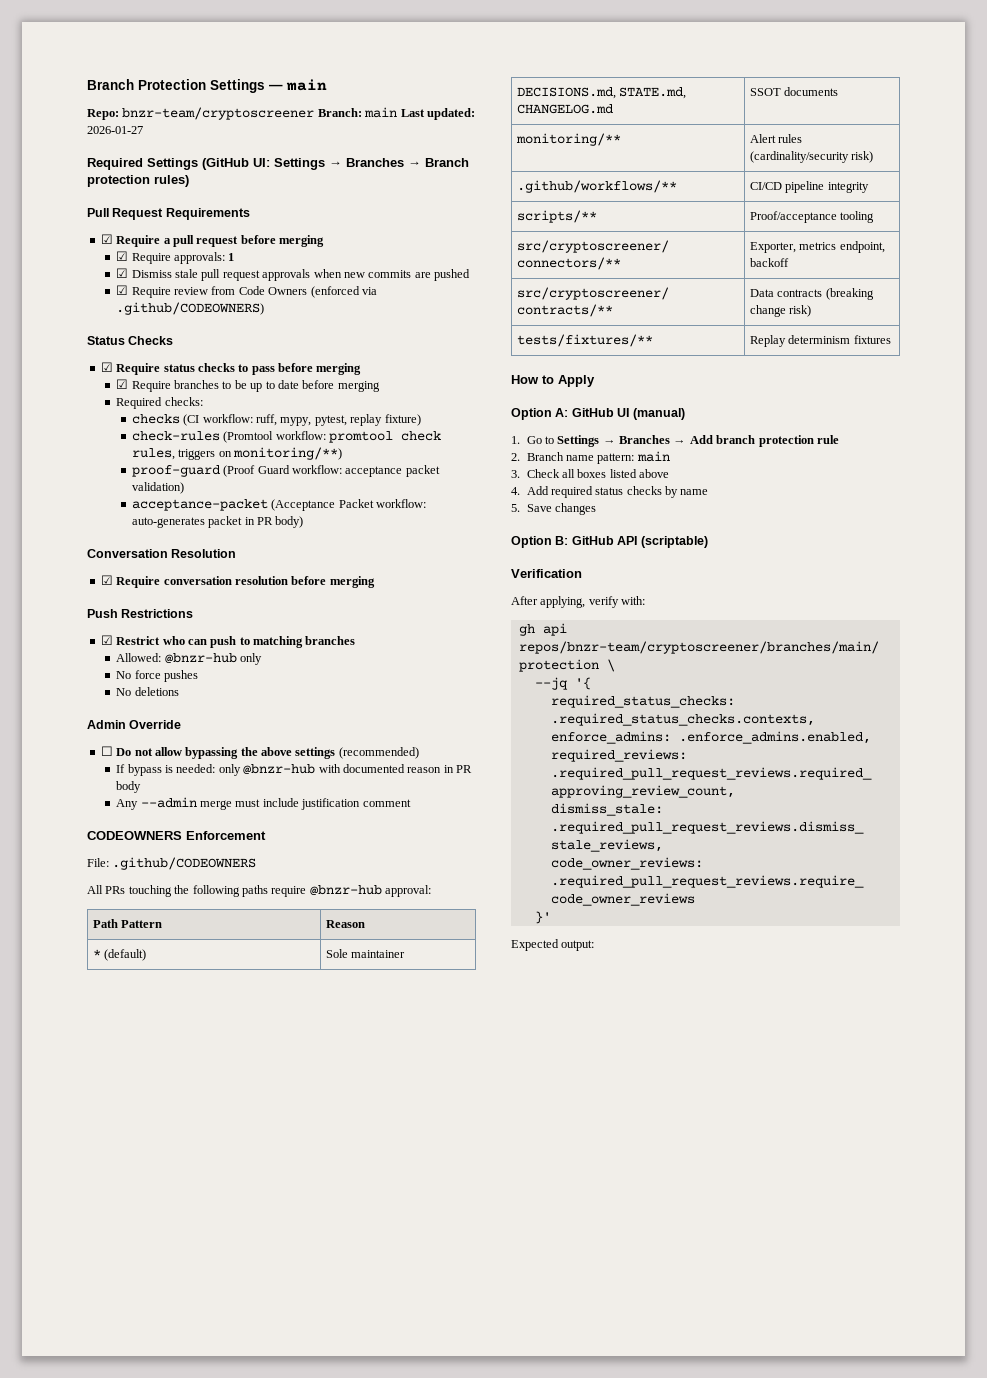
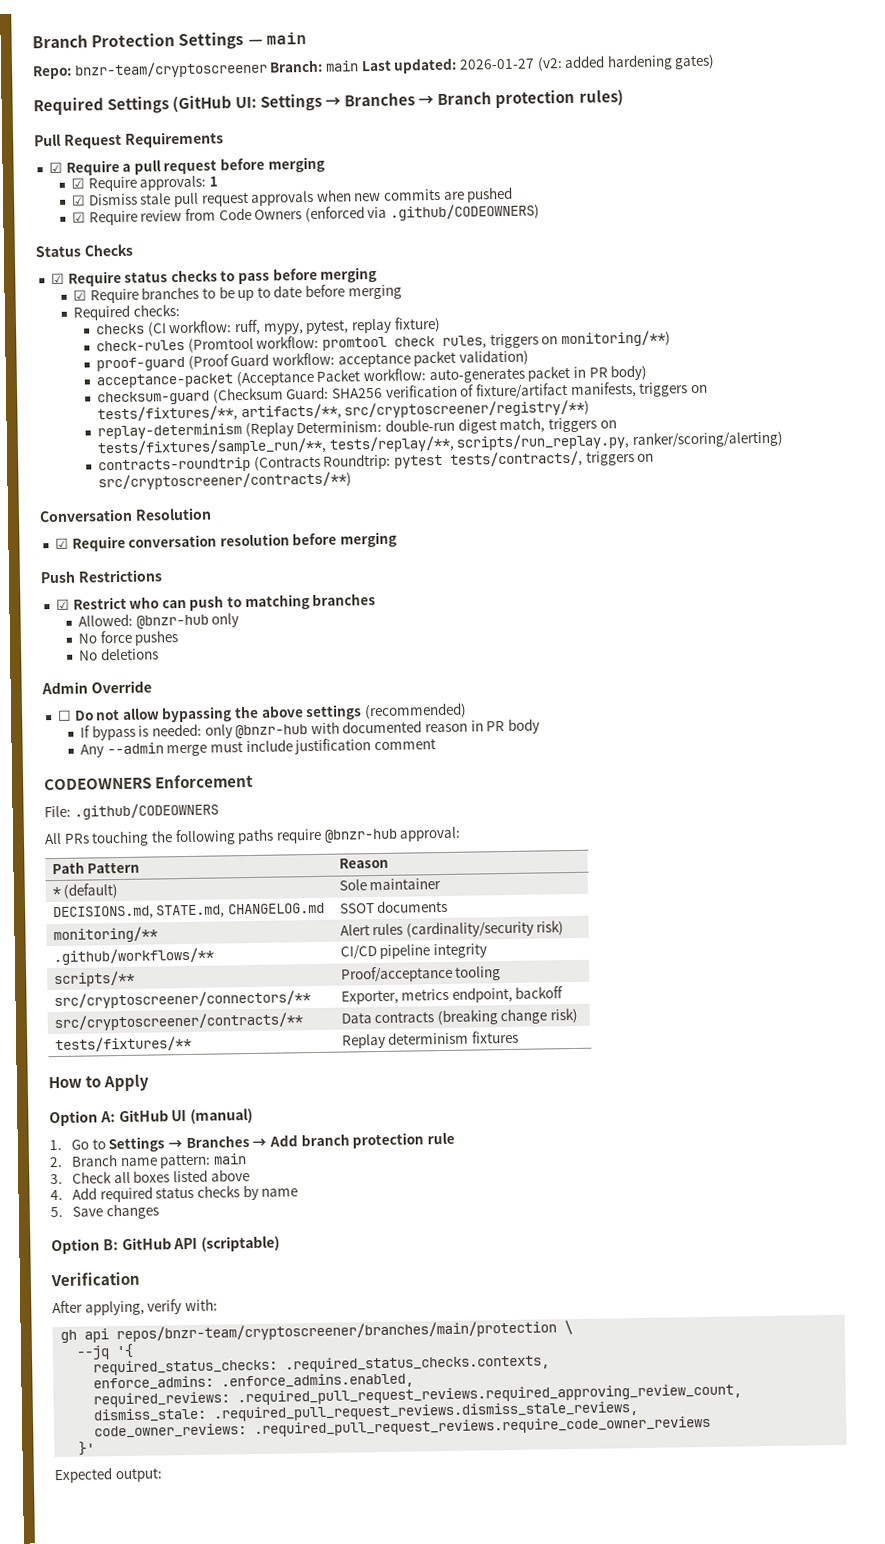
(143, 130) none -> [536,54,716,72] (v2: added hardening gates)
(304, 522) none -> [97,381,708,406] [97,399,591,423] [97,417,617,440] [97,430,784,457] [98,450,655,474] [98,471,353,491] // checksum-guard (Checksum Guard: SHA256 verification of fixture/artifact manifests, triggers on tests/fixtures/**, artifacts/**, src/cryptoscreener/registry/**) // replay-determinism (Replay Determinism: double-run digest match, triggers on tests/fixtures/sample_run/**, tests/replay/**, scripts/run_replay.py, ranker/scoring/alerting) // contracts-roundtrip (Contracts Roundtrip: pytest tests/contracts/, triggers on src/cryptoscreener/contracts/**)

